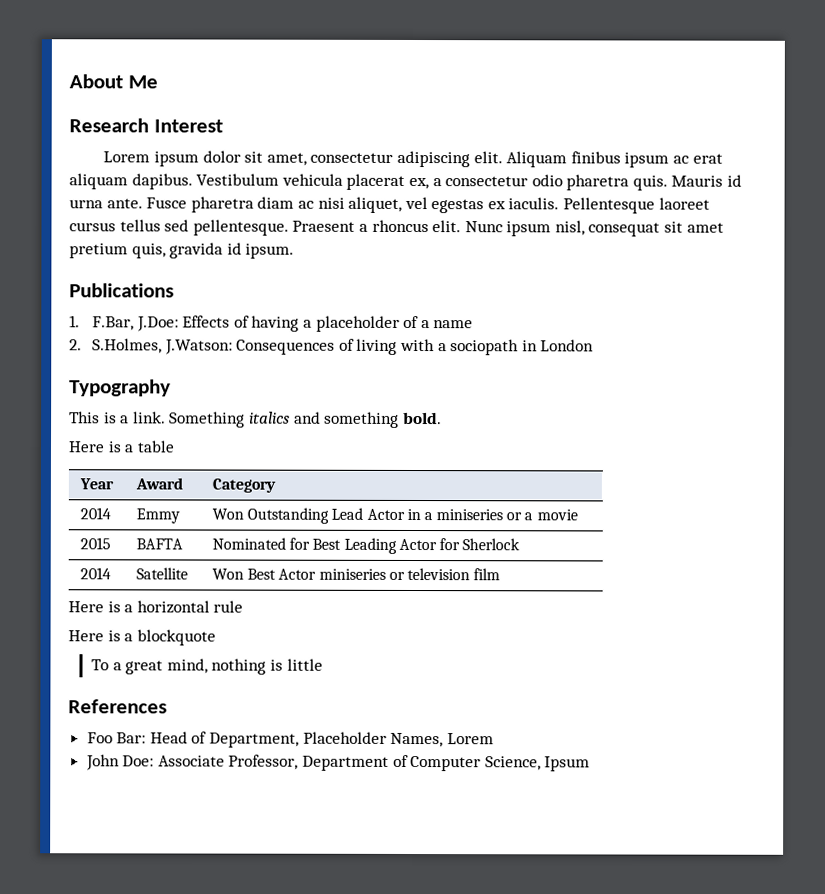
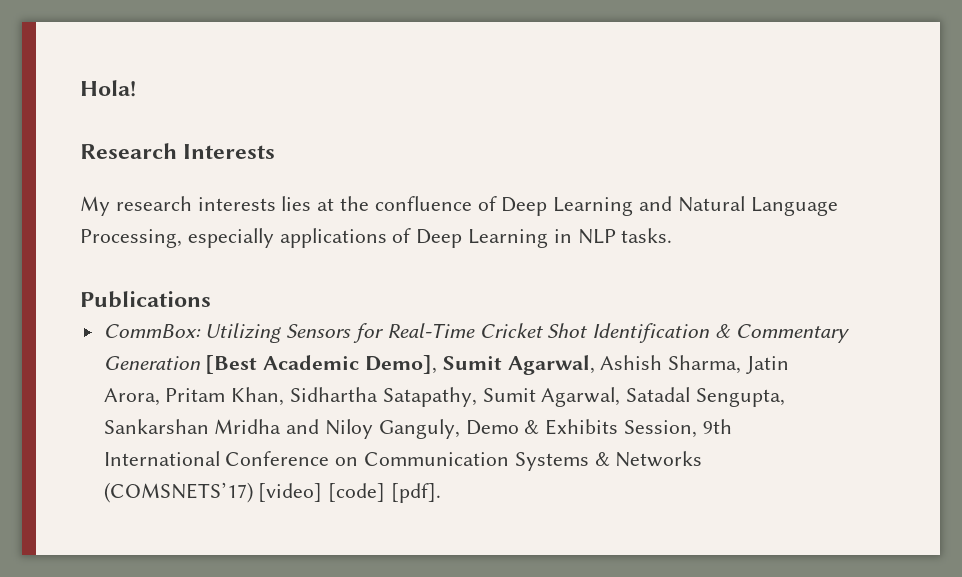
[69,74,158,89] About Me -> [80,80,136,97] Hola!
[153,119,223,133] [103,150,723,168] [69,173,743,191] [69,196,710,214] [69,219,724,237] [69,242,295,259] [69,283,174,298] [69,315,474,332] [69,338,595,356] [69,379,171,397] [69,411,442,428] [68,440,175,453] [78,478,114,490] [134,477,183,490] [211,478,276,493] [79,507,111,520] [135,508,180,524] [211,507,578,524] [79,537,111,550] [135,538,183,550] [211,537,521,554] [79,567,111,580] [135,567,188,580] [211,567,501,581] [68,600,244,614] [68,629,216,646] [91,658,323,675] [68,699,167,714] [86,731,494,748] [85,754,591,772] Interest // Lorem ipsum dolor sit amet, consectetur adipiscing elit. Aliquam finibus ipsum ac erat aliquam dapibus. Vestibulum vehicula placerat ex, a consectetur odio pharetra quis. Mauris id urna ante. Fusce pharetra diam ac nisi aliquet, vel egestas ex iaculis. Pellentesque laoreet cursus tellus sed pellentesque. Praesent a rhoncus elit. Nunc ipsum nisl, consequat sit amet pretium quis, gravida id ipsum. // Publications // 1. F.Bar, J.Doe: Effects of having a placeholder of a name // 2. S.Holmes, J.Watson: Consequences of living with a sociopath in London // Typography // This is a link. Something italics and something bold. // Here is a table // Year | Award | Category // 2014 | Emmy | Won Outstanding Lead Actor in a miniseries or a movie // 2015 | BAFTA | Nominated for Best Leading Actor for Sherlock // 2014 | Satellite | Won Best Actor miniseries or television film // Here is a horizontal rule // Here is a blockquote // To a great mind, nothing is little // References // Foo Bar: Head of Department, Placeholder Names, Lorem // John Doe: Associate Professor, Department of Computer Science, Ipsum -> [183,144,276,159] [80,196,838,216] [80,228,673,248] [80,291,211,308] [103,323,850,343] [103,355,790,375] [103,387,786,407] [103,419,732,439] [103,451,703,471] [103,482,442,503] Interests // My research interests lies at the confluence of Deep Learning and Natural Language Processing, especially applications of Deep Learning in NLP tasks. // Publications // CommBox: Utilizing Sensors for Real-Time Cricket Shot Identification & Commentary Generation [Best Academic Demo], Sumit Agarwal, Ashish Sharma, Jatin Arora, Pritam Khan, Sidhartha Satapathy, Sumit Agarwal, Satadal Sengupta, Sankarshan Mridha and Niloy Ganguly, Demo & Exhibits Session, 9th International Conference on Communication Systems & Networks (COMSNETS’17) [video] [code] [pdf].

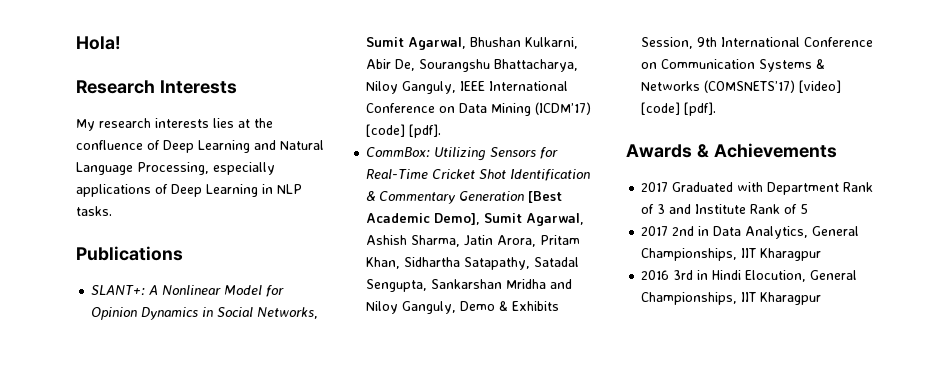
(211, 299) none -> [91,285,285,297] [91,307,319,320] [366,37,579,50] [366,59,579,72] [366,81,569,94] [366,102,592,116] [366,124,442,138] // SLANT+: A Nonlinear Model for Opinion Dynamics in Social Networks, Sumit Agarwal, Bhushan Kulkarni, Abir De, Sourangshu Bhattacharya, Niloy Ganguly, IEEE International Conference on Data Mining (ICDM’17) [code] [pdf].
[482,387,621,407] Sumit Agarwal, -> (531, 263) none
(442, 493) none -> [626,143,837,158] [641,182,874,195] [641,204,809,214] [641,226,860,239] [641,248,822,261] [641,270,858,282] [641,292,822,305] // Awards & Achievements // 2017 Graduated with Department Rank of 3 and Institute Rank of 5 // 2017 2nd in Data Analytics, General Championships, IIT Kharagpur // 2016 3rd in Hindi Elocution, General Championships, IIT Kharagpur

